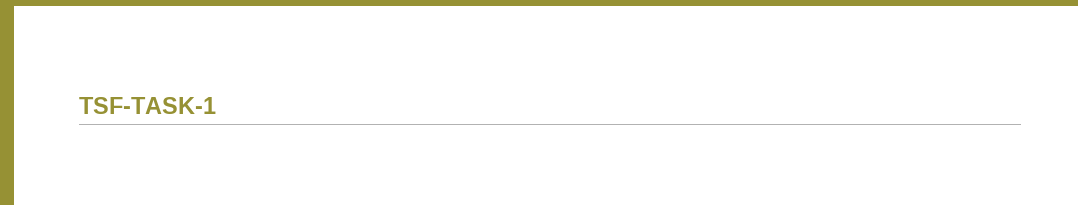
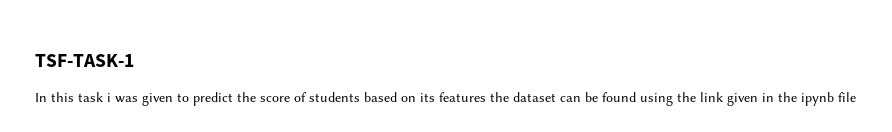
(216, 105) none -> [35,92,856,106] // In this task i was given to predict the score of students based on its features the dataset can be found using the link given in the ipynb file

